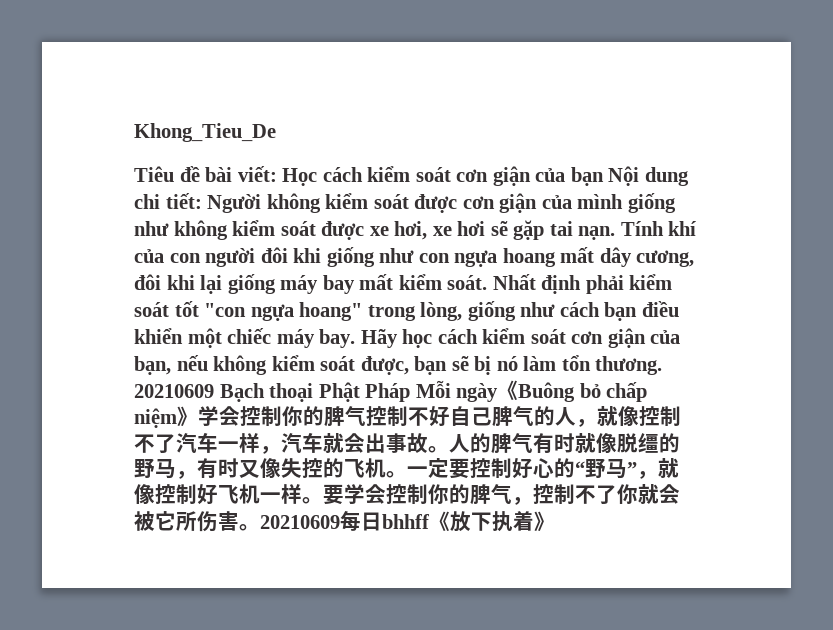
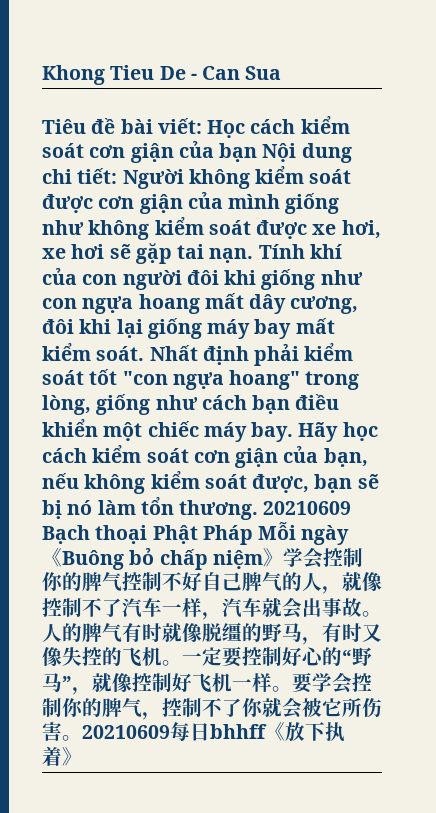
[134,123,276,142] Khong_Tieu_De -> [42,65,282,85] Khong Tieu De - Can Sua

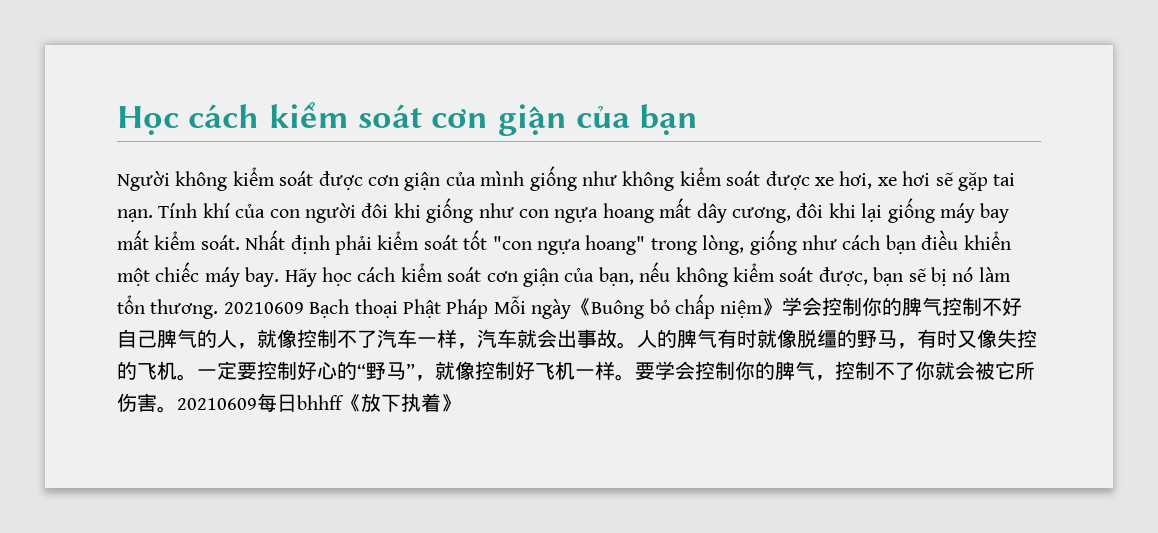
[42,65,282,85] [42,118,202,134] Khong Tieu De - Can Sua // Tiêu đề bài viết: -> (117, 120) none
[262,143,352,163] [42,168,118,184] Nội dung chi tiết: -> (699, 119) //

